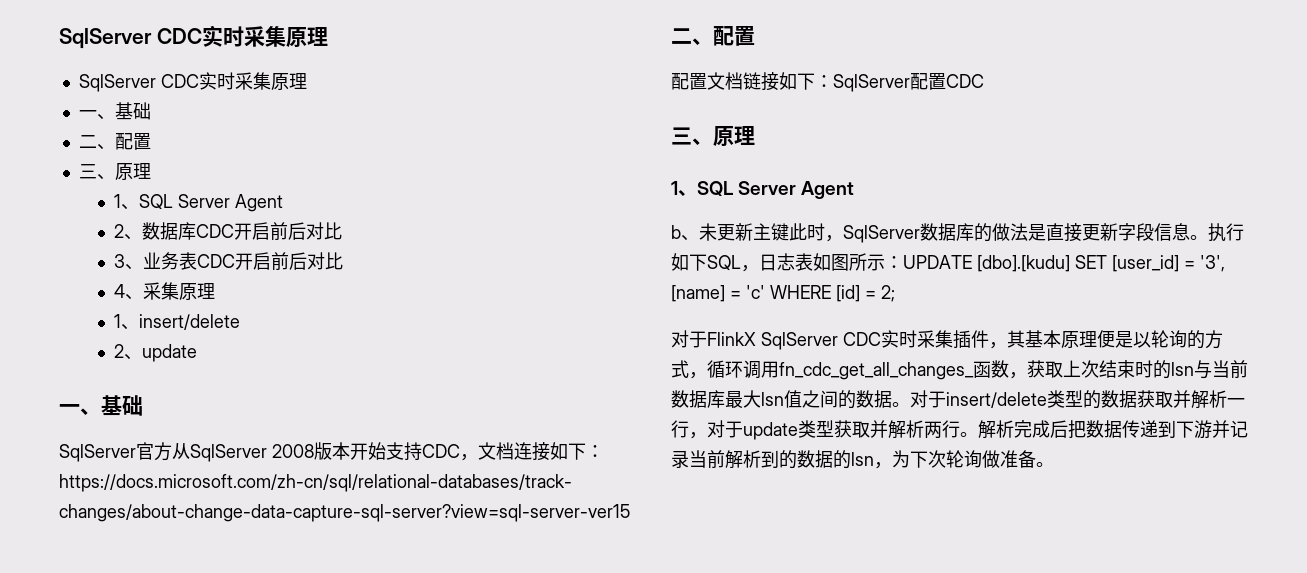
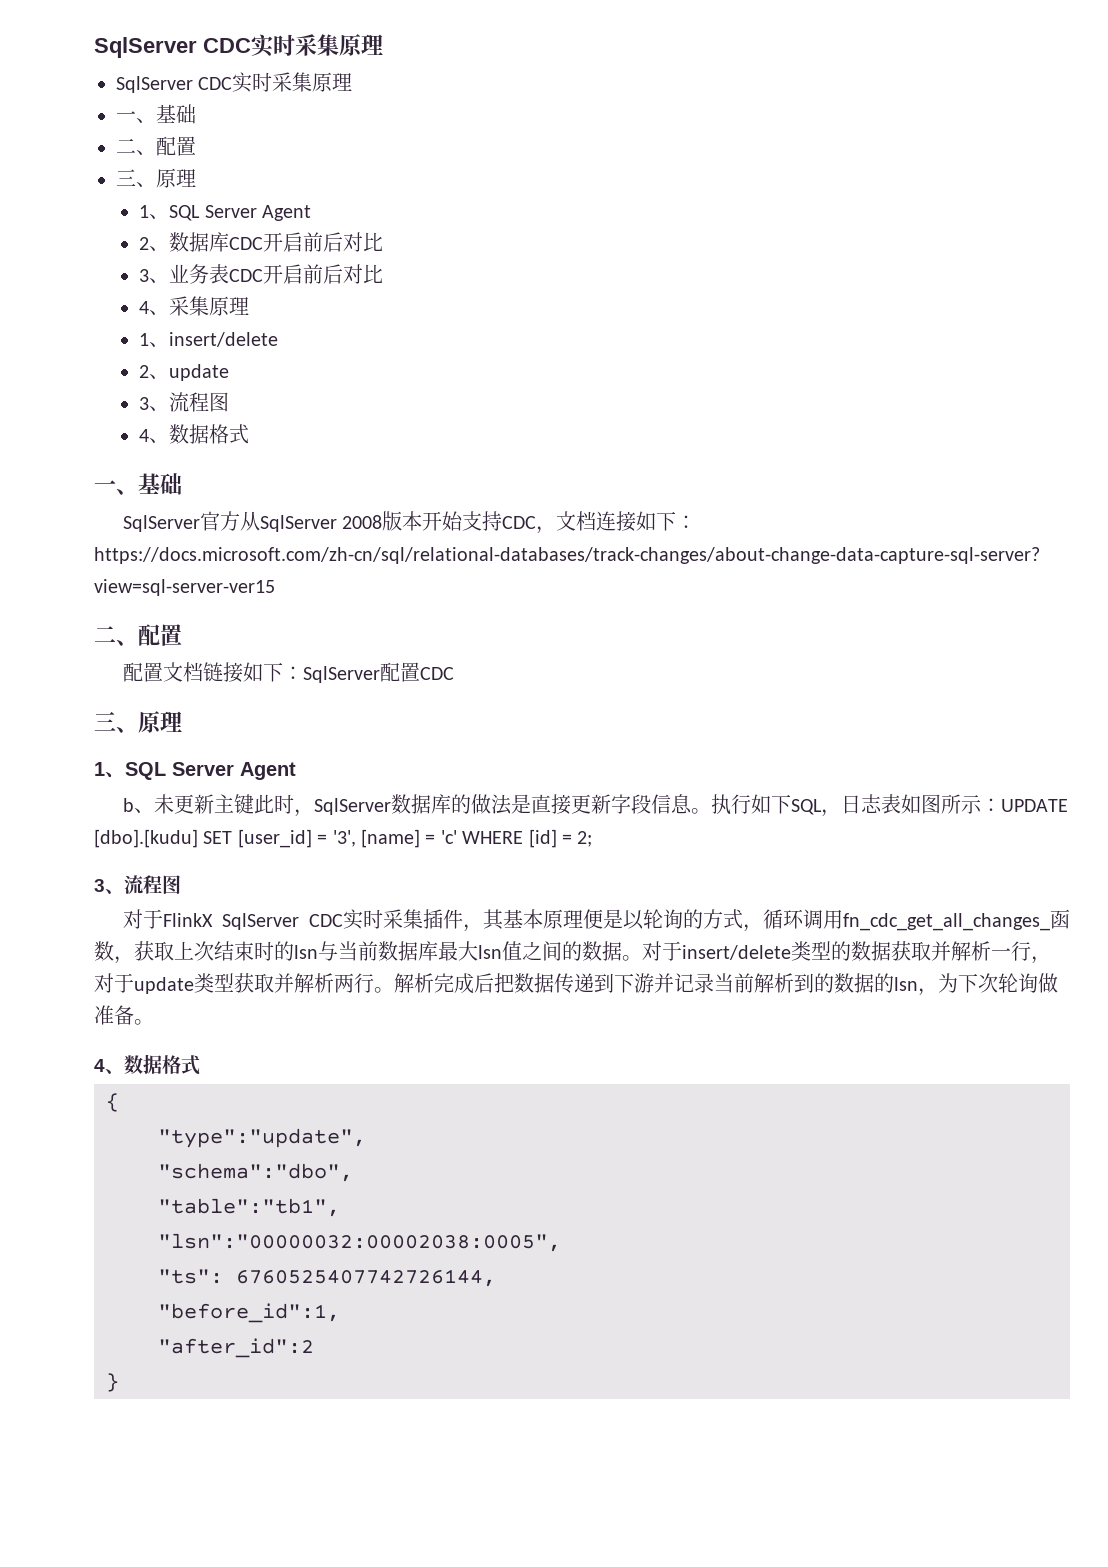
(197, 353) none -> [139,392,230,412] [139,424,250,444] // 3、流程图 // 4、数据格式
(895, 293) none -> [94,875,181,894] // 3、流程图
(1054, 464) none -> [94,1054,200,1075] [106,1093,119,1112] [158,1128,366,1148] [158,1163,353,1182] [158,1198,340,1217] [158,1233,561,1252] [158,1269,496,1287] [158,1303,340,1323] [158,1338,314,1358] [106,1373,119,1392] // 4、数据格式 // { // "type":"update", // "schema":"dbo", // "table":"tb1", // "lsn":"00000032:00002038:0005", // "ts": 6760525407742726144, // "before_id":1, // "after_id":2 // }

